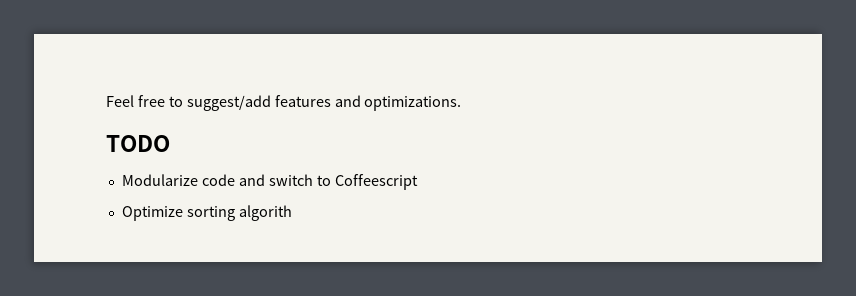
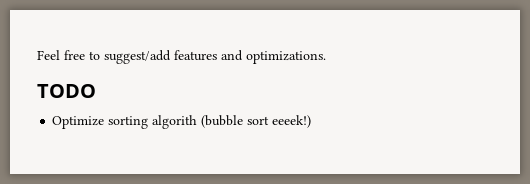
[121,174,418,190] // Modularize code and switch to Coffeescript -> (96, 91) none
(292, 213) none -> [201,115,312,128] (bubble sort eeeek!)

